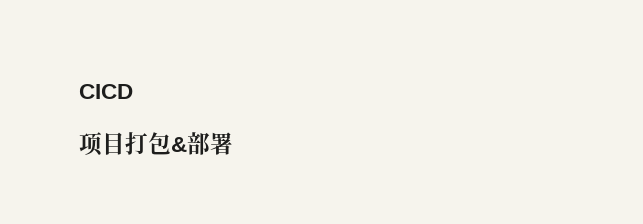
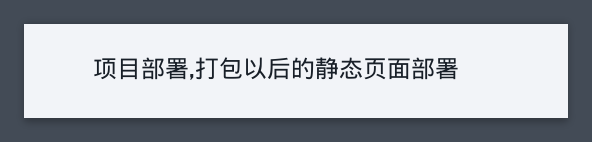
[79,84,133,99] [79,132,187,156] CICD // 项目打包& -> [93,57,411,80] 项目部署,打包以后的静态页面

